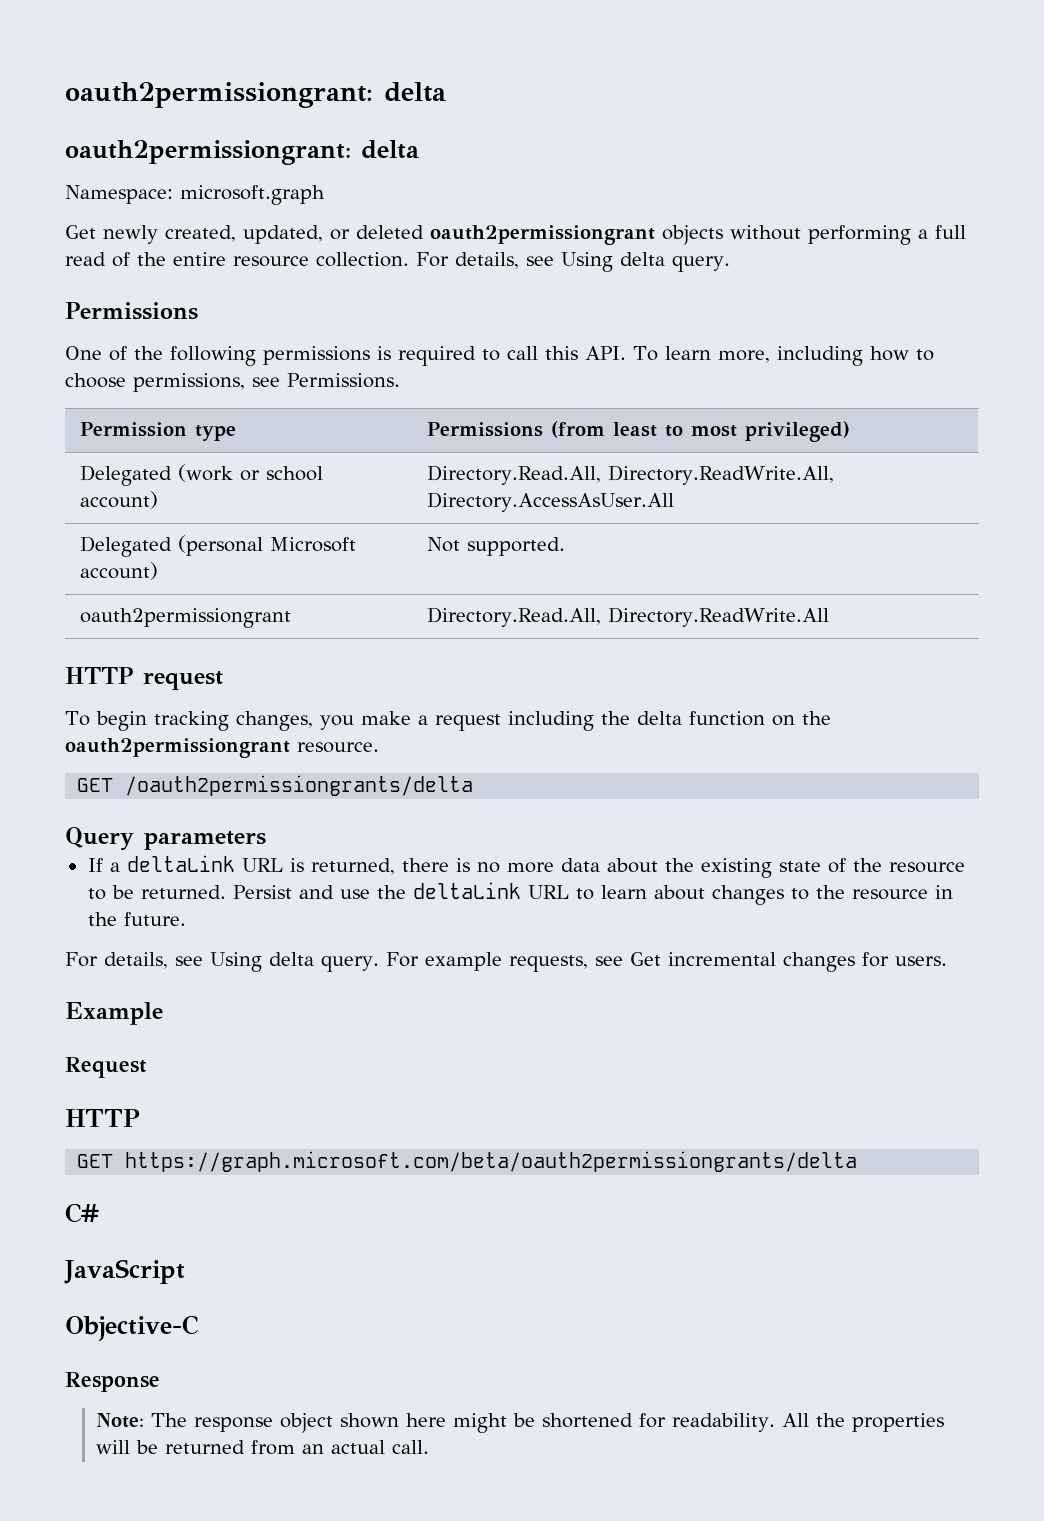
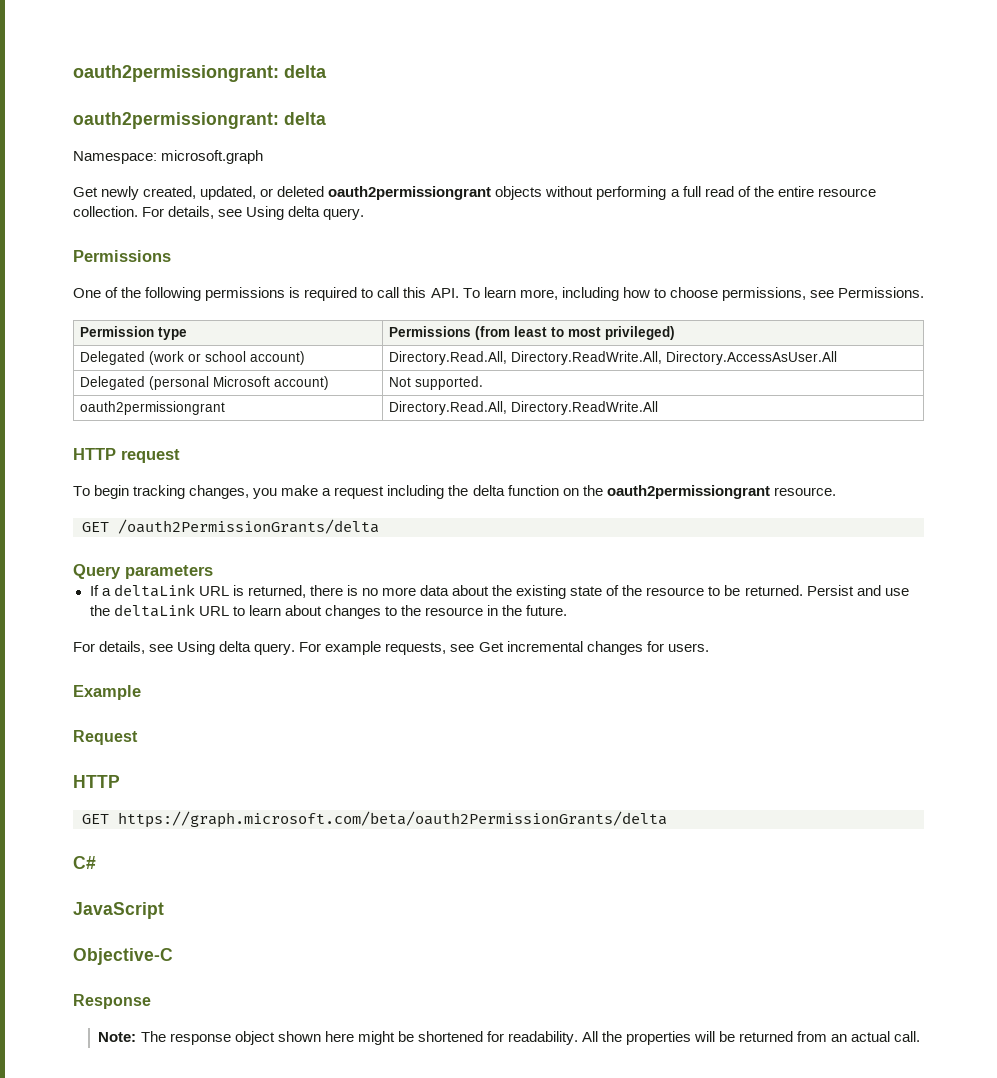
[125,775,474,796] /oauth2permissiongrants/delta -> [118,519,379,534] /oauth2PermissionGrants/delta
[125,1151,858,1172] https://graph.microsoft.com/beta/oauth2permissiongrants/delta -> [118,811,667,828] https://graph.microsoft.com/beta/oauth2PermissionGrants/delta

